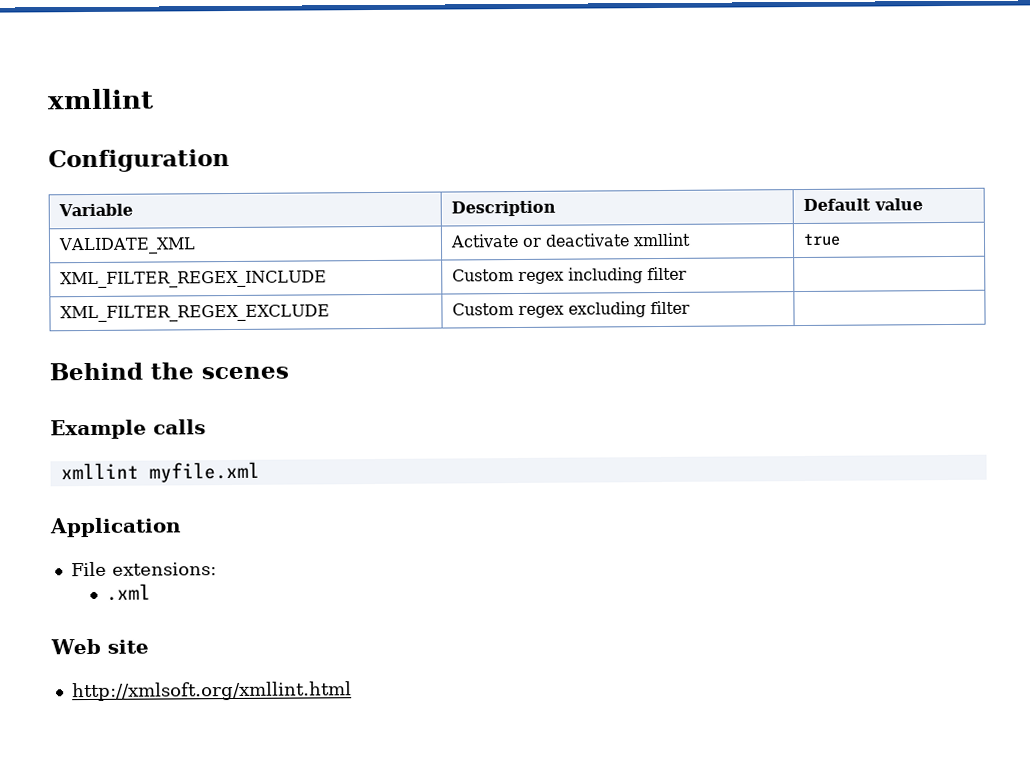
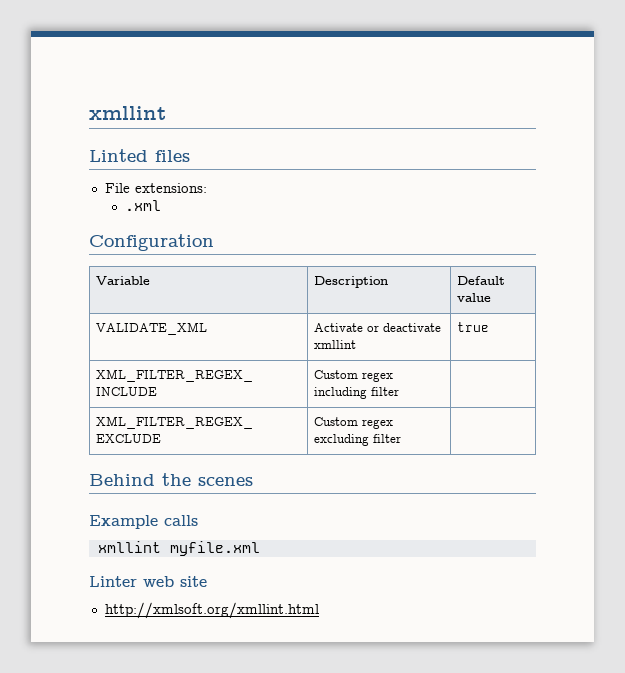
[47,88,154,110] xmllint -> [89,106,166,120] [89,149,190,162] [104,183,207,193] [125,200,162,211] xmllint // Linted files // File extensions: // .xml
[49,517,182,538] [70,561,217,577] [106,583,152,601] [50,638,101,655] Application // File extensions: // .xml // Web -> [89,576,174,587] Linter web

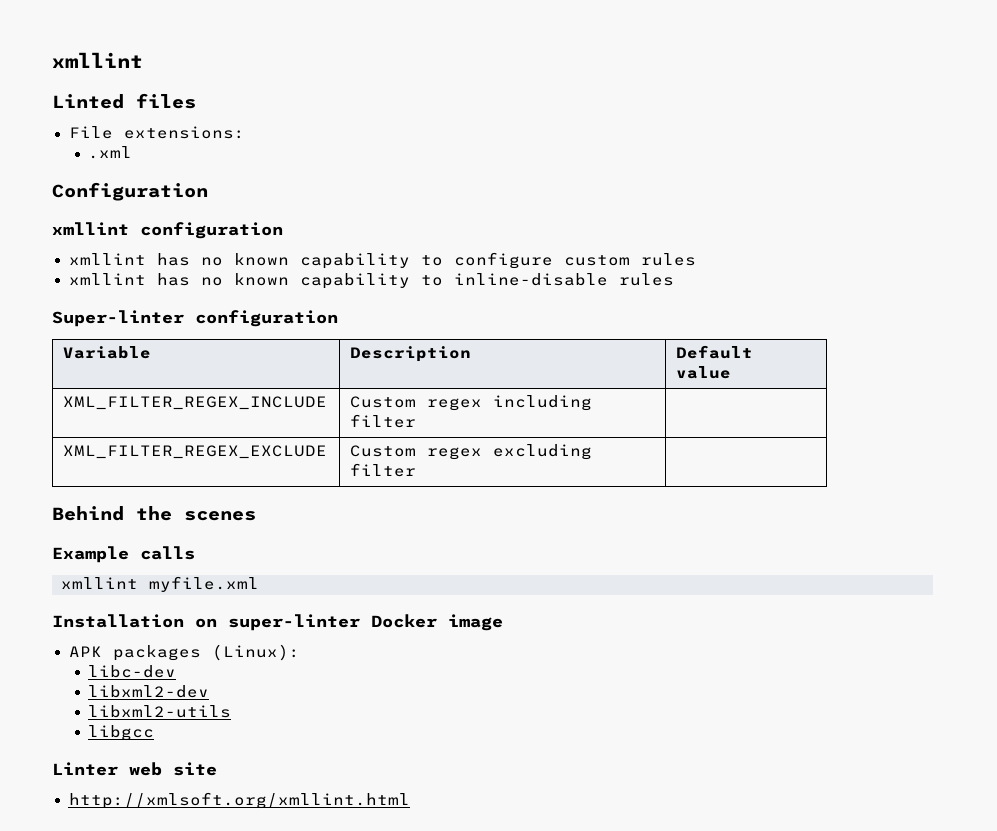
[96,276,151,285] [314,276,389,288] [457,276,506,285] [457,293,492,302] [96,322,208,335] [314,323,442,332] [314,340,357,349] [457,322,490,332] // Variable | Description | Default value // VALIDATE_XML | Activate or deactivate xmllint | true -> [52,222,283,239] [68,252,696,269] [68,273,674,289] [52,310,338,327] [63,346,152,359] [350,346,472,362] [676,345,754,359] [676,366,732,379] // xmllint configuration // xmllint has no known capability to configure custom rules // xmllint has no known capability to inline-disable rules // Super-linter configuration // Variable | Description | Default value
(260, 548) none -> [52,614,503,631] [68,644,300,661] [88,665,177,678] [88,685,210,698] [88,705,232,718] [88,725,155,741] // Installation on super-linter Docker image // APK packages (Linux): // libc-dev // libxml2-dev // libxml2-utils // libgcc

